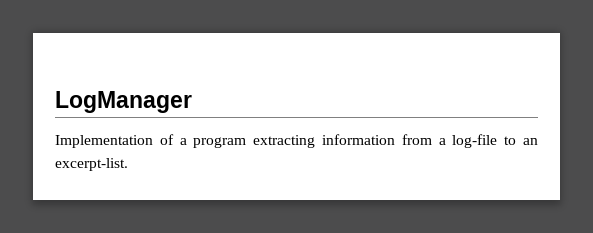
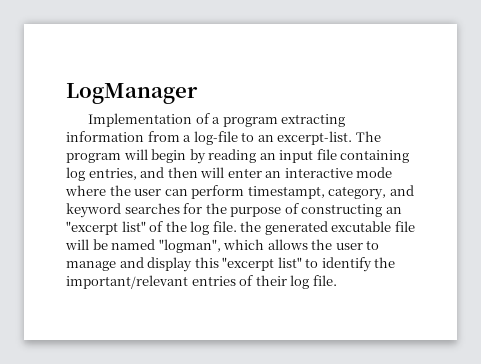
(128, 164) none -> [355,131,381,142] [66,149,410,164] [66,167,393,181] [65,185,414,200] [66,203,402,218] [66,221,415,235] [65,239,380,253] [66,257,396,272] [66,275,337,289] The program will begin by reading an input file containing log entries, and then will enter an interactive mode where the user can perform timestampt, category, and keyword searches for the purpose of constructing an "excerpt list" of the log file. the generated excutable file will be named "logman", which allows the user to manage and display this "excerpt list" to identify the important/relevant entries of their log file.

